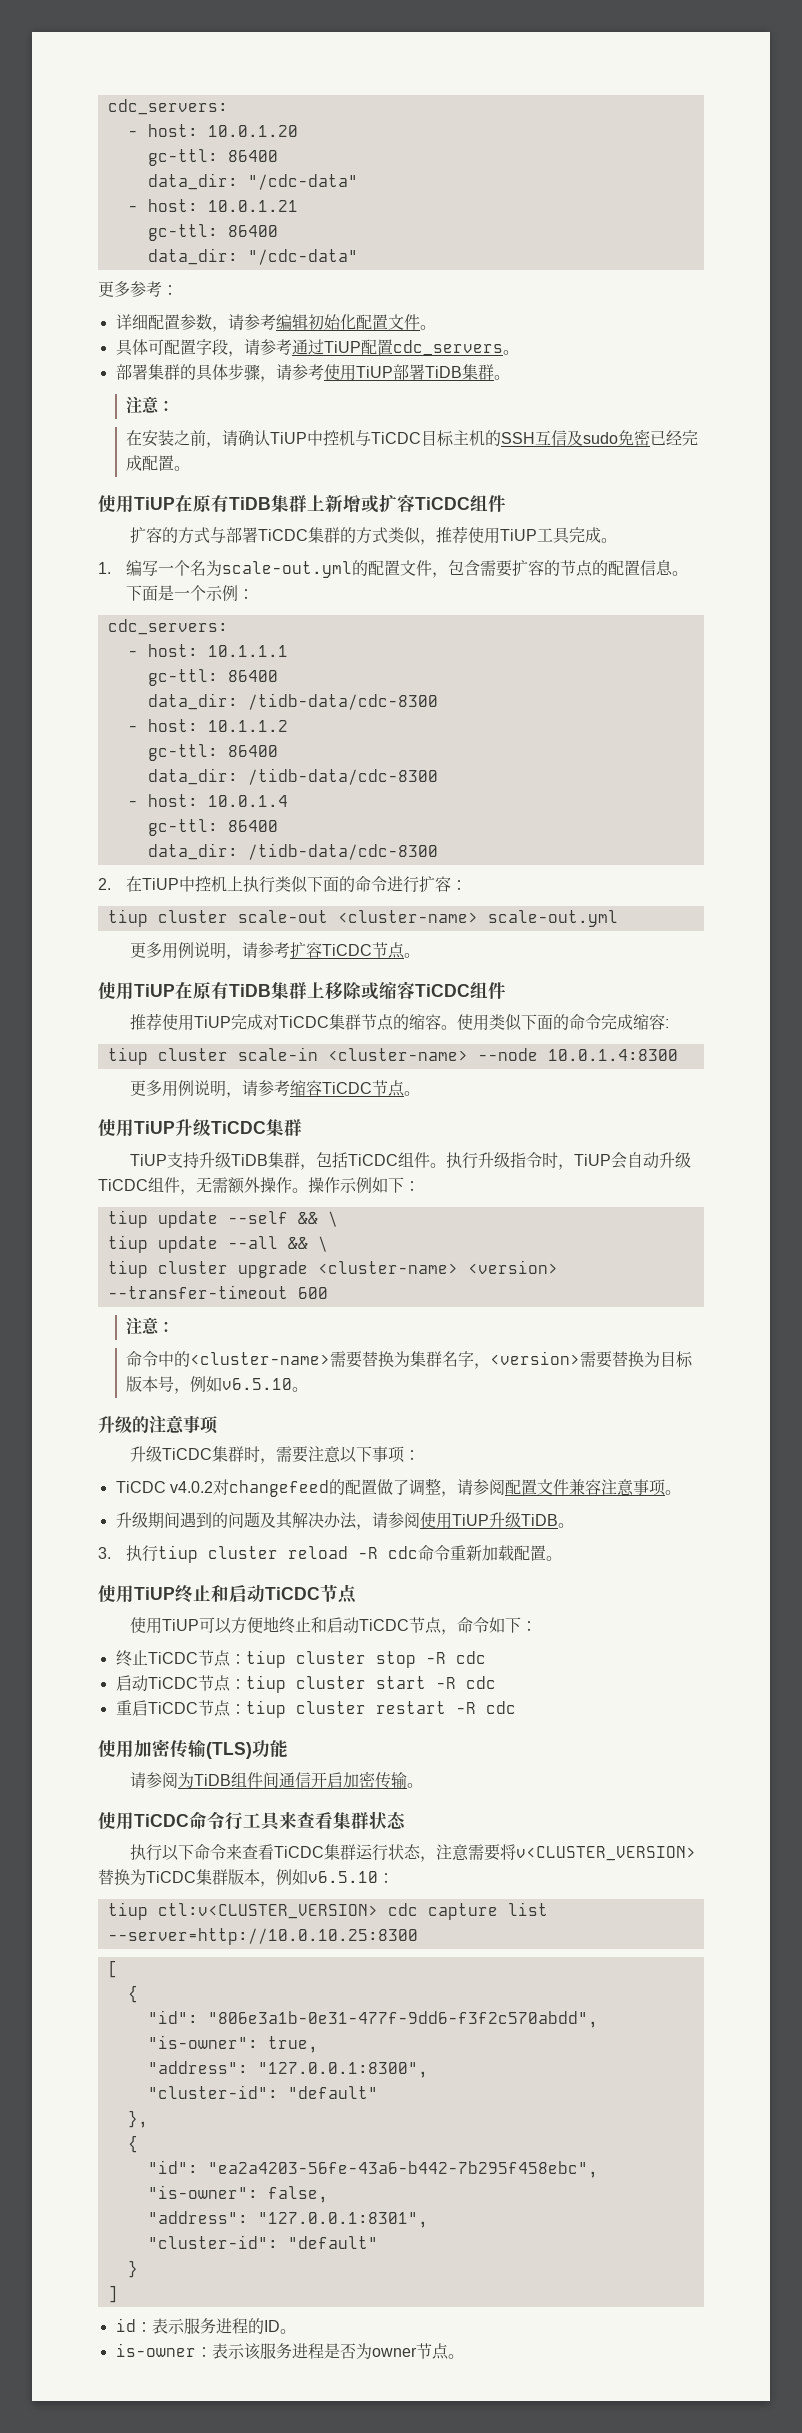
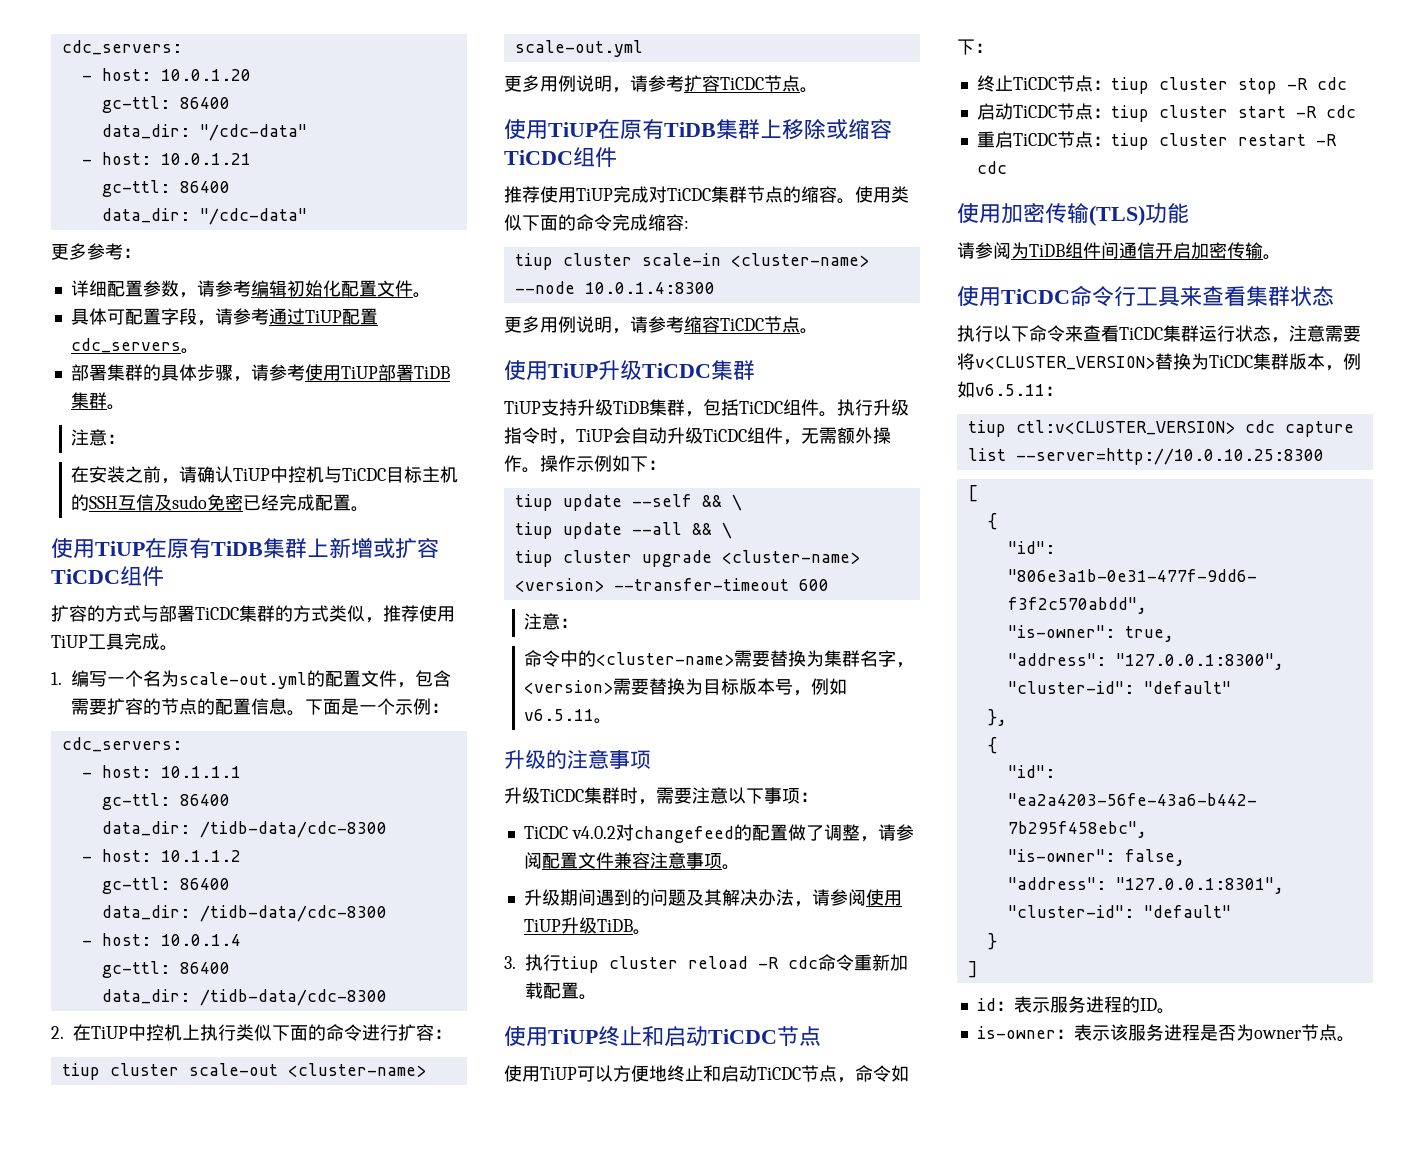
[222,1378,293,1390] v6.5.10 -> [524,709,595,721] v6.5.11
[308,1871,378,1883] v6.5.10 -> [975,384,1045,396] v6.5.11

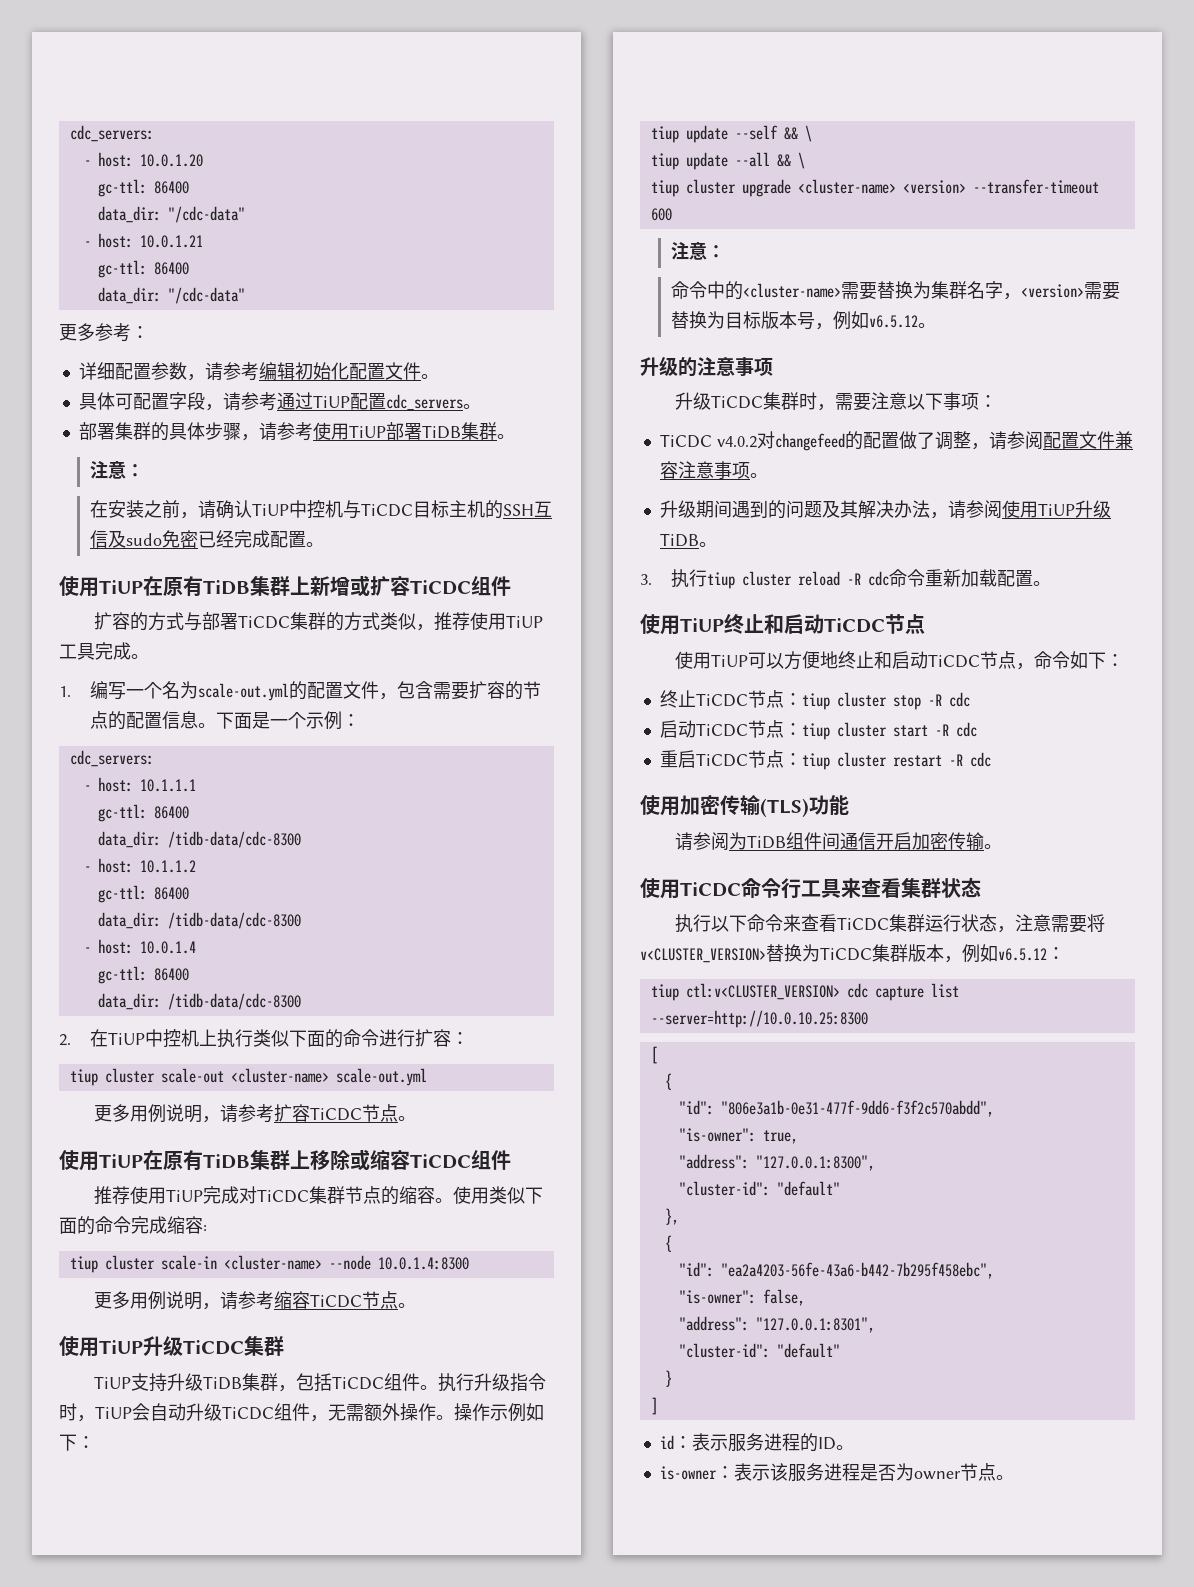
[524,709,595,721] v6.5.11 -> [868,315,918,328] v6.5.12
[975,384,1045,396] v6.5.11 -> [998,948,1047,961] v6.5.12

